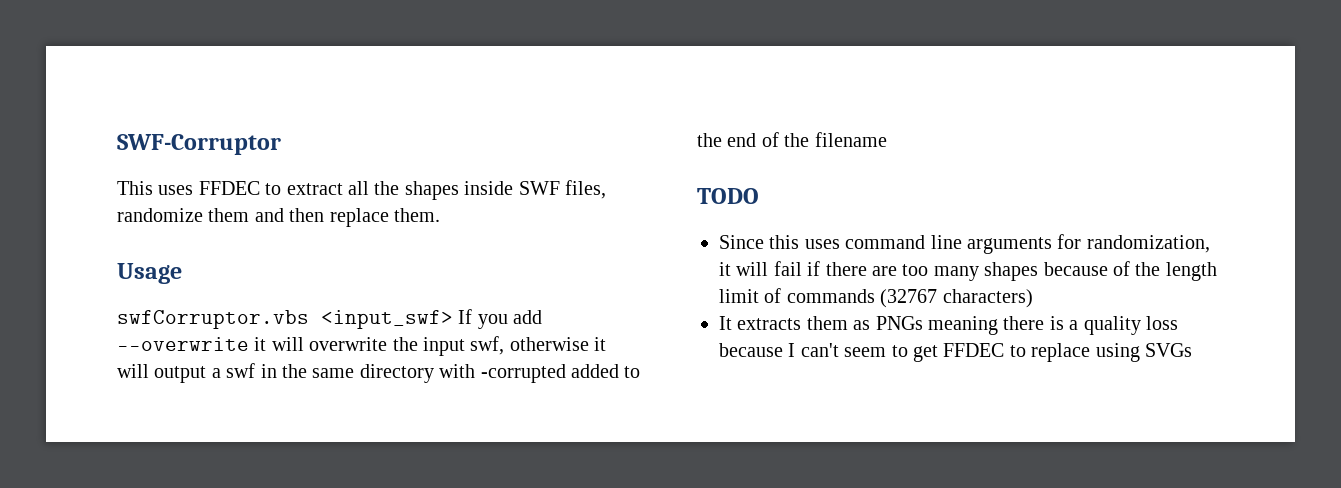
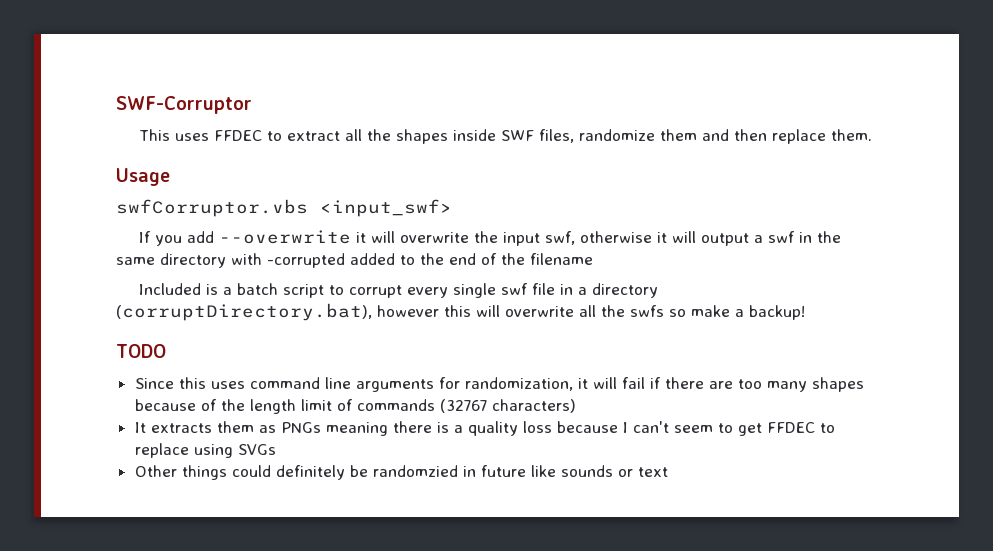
(453, 319) none -> (452, 208) //
(887, 139) none -> [138,283,658,298] [116,303,805,321] // Included is a batch script to corrupt every single swf file in a directory (corruptDirectory.bat), however this will overwrite all the swfs so make a backup!
(1192, 350) none -> [134,465,668,480] // Other things could definitely be randomzied in future like sounds or text

